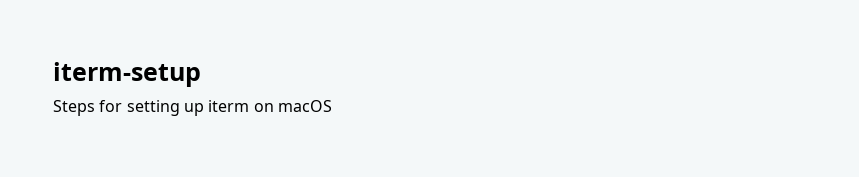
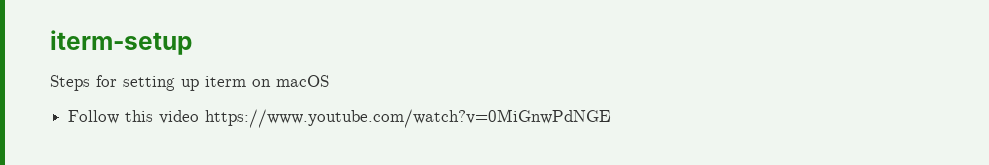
(332, 106) none -> [68,109,612,128] // Follow this video https://www.youtube.com/watch?v=0MiGnwPdNGE

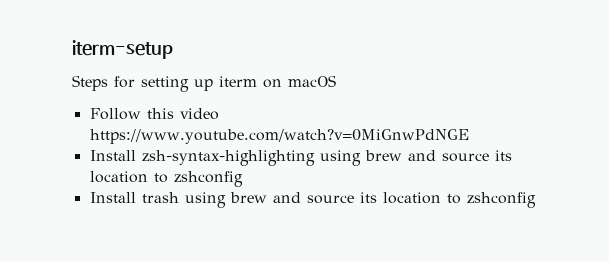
(612, 118) none -> [89,150,512,166] [89,171,243,187] [89,192,536,208] // Install zsh-syntax-highlighting using brew and source its location to zshconfig // Install trash using brew and source its location to zshconfig

